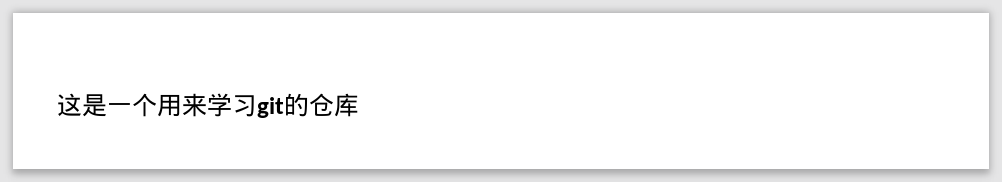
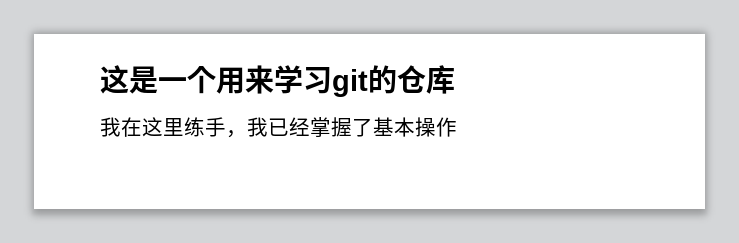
(359, 105) none -> [100,117,457,138] // 我在这里练手，我已经掌握了基本操作

